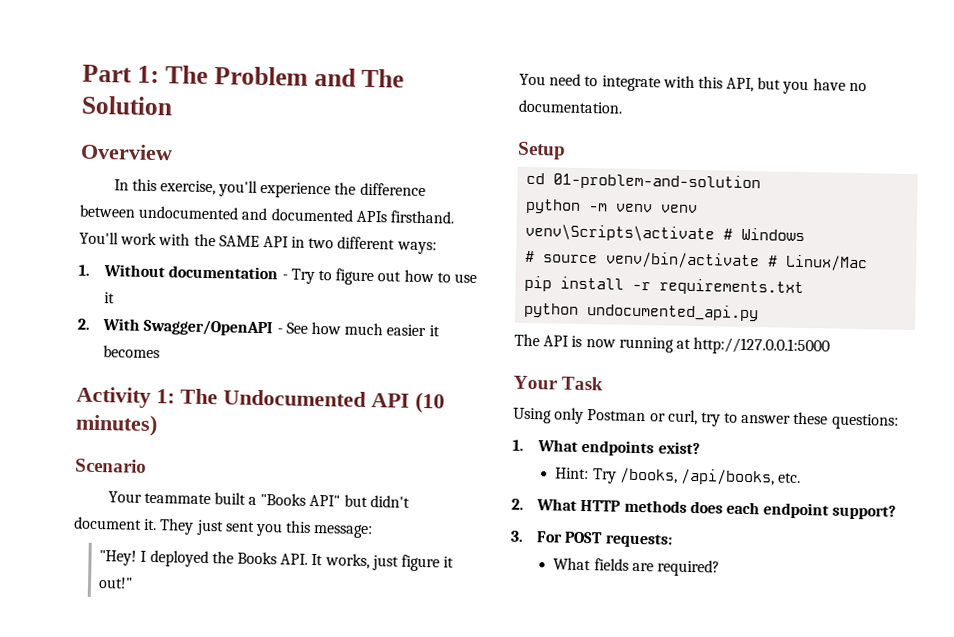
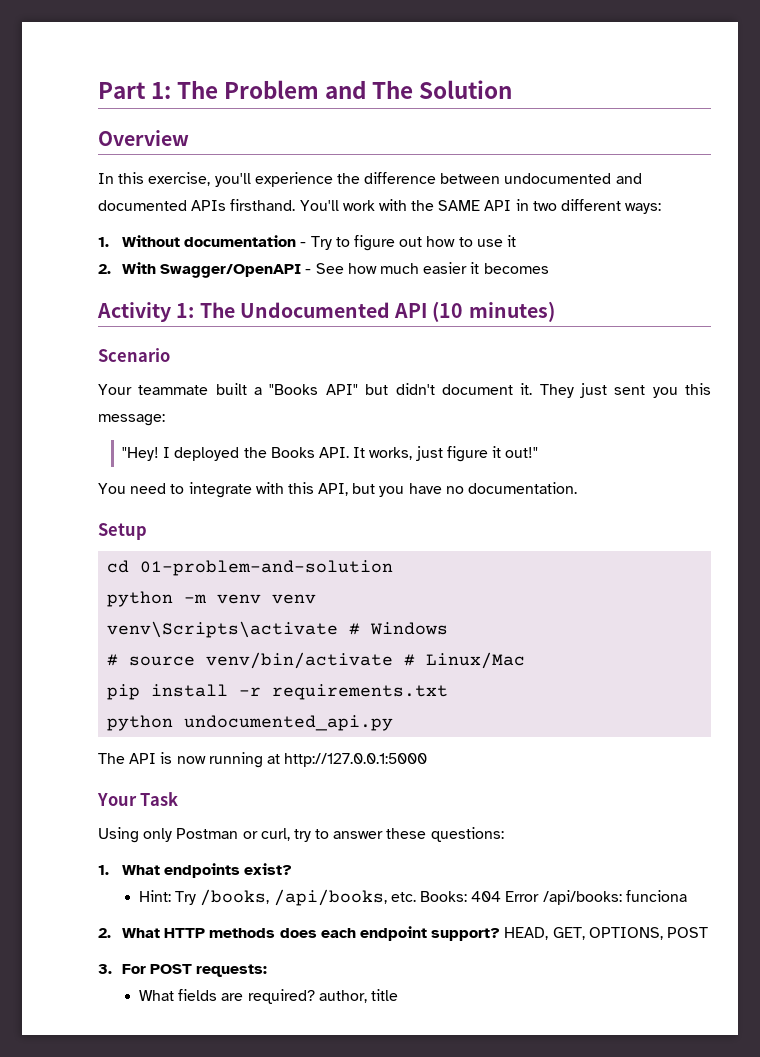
(802, 478) none -> [420,890,687,905] Books: 404 Error /api/books: funciona
(897, 512) none -> [504,927,708,940] HEAD, GET, OPTIONS, POST
(720, 568) none -> [318,989,399,1003] author, title

